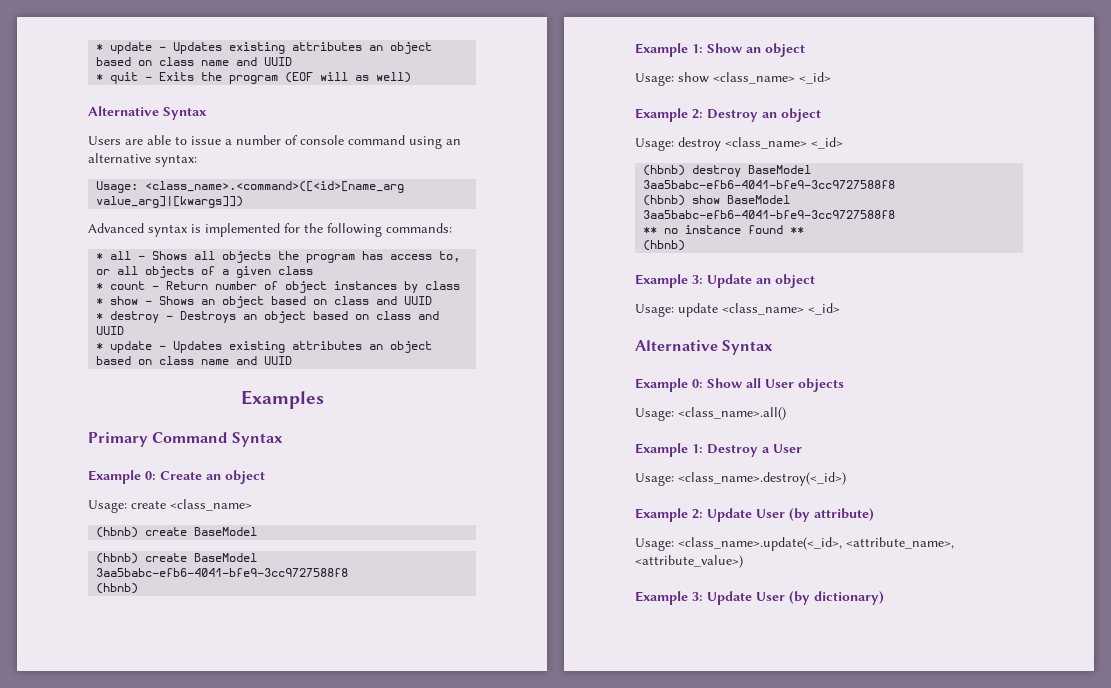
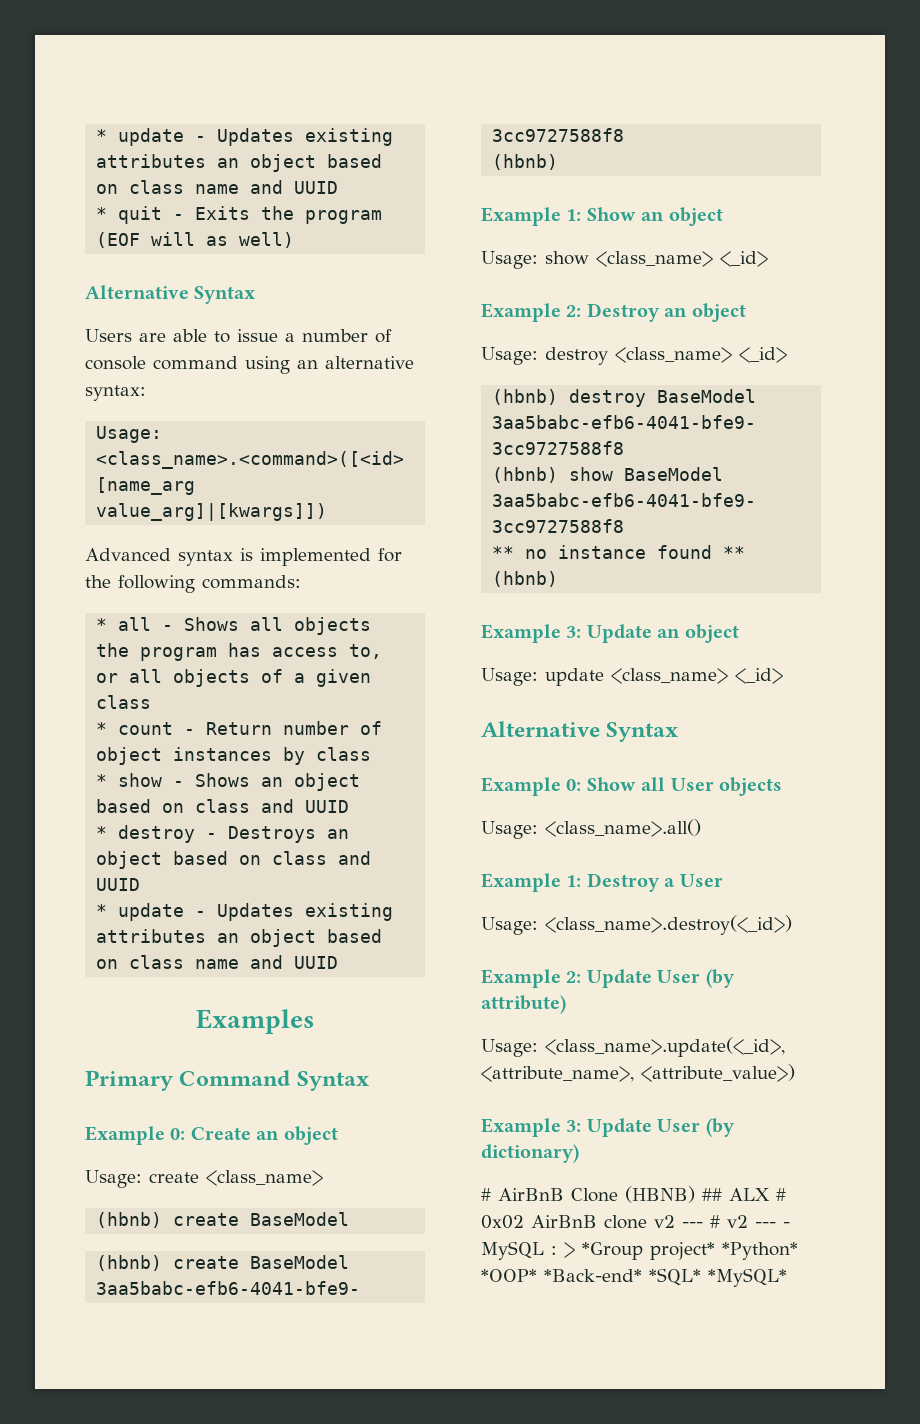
(884, 598) none -> [481,1186,786,1203] [481,1215,790,1229] [481,1241,798,1260] [481,1268,787,1287] // # AirBnB Clone (HBNB) ## ALX # 0x02 AirBnB clone v2 --- # v2 --- - MySQL : > *Group project* *Python* *OOP* *Back-end* *SQL* *MySQL*

